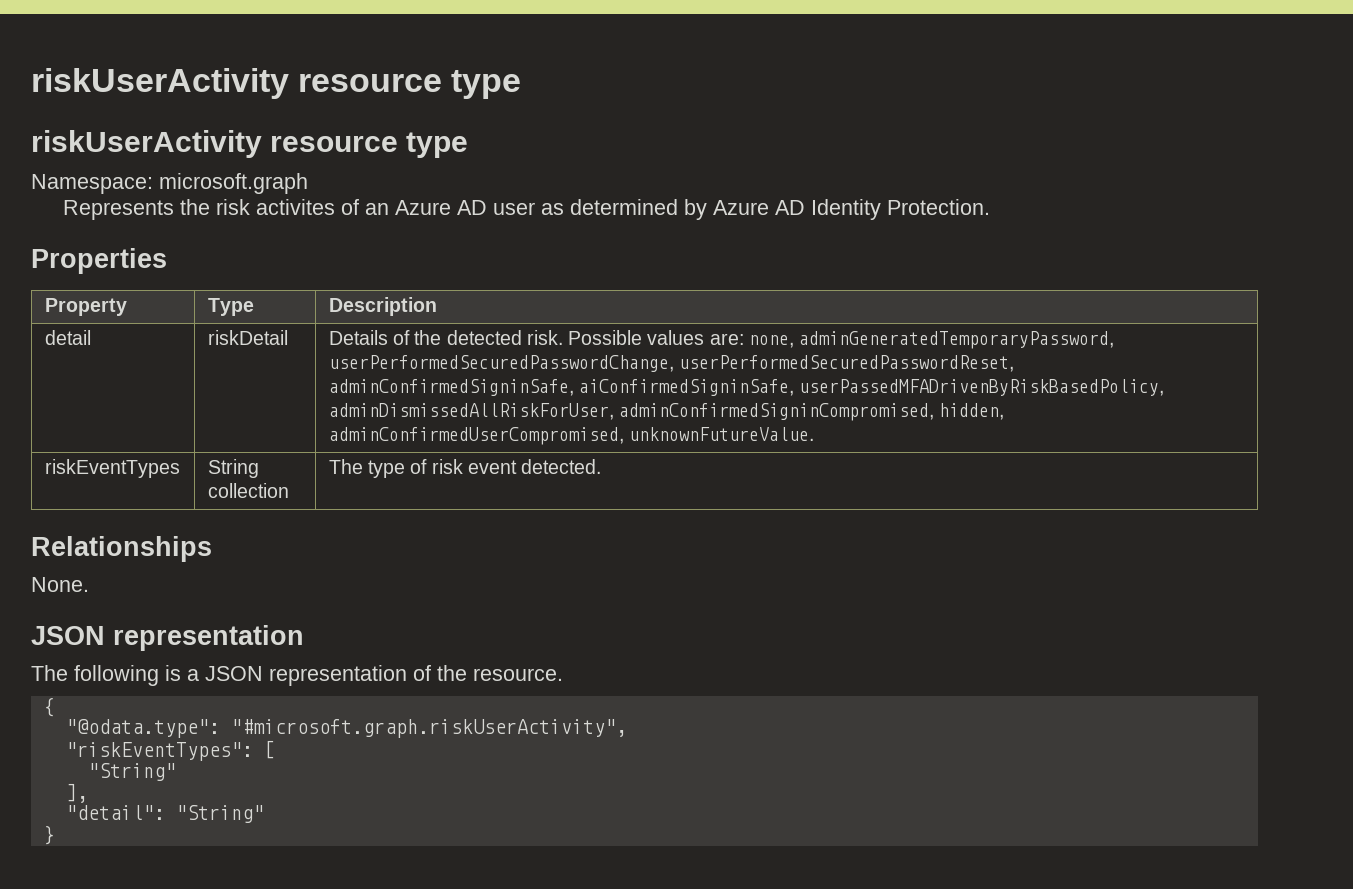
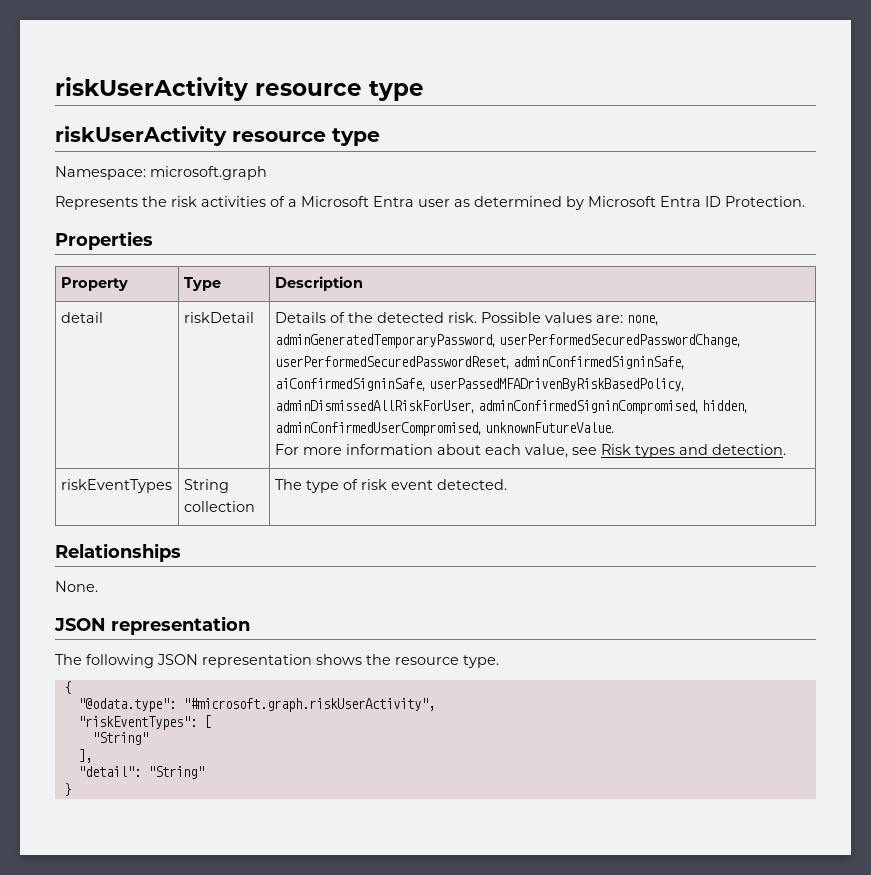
[256,199,488,215] activites of an Azure AD -> [201,196,414,207] activities of a Microsoft Entra
[713,199,882,220] Azure AD Identity -> [588,196,721,207] Microsoft Entra ID
(815, 434) none -> [274,444,786,458] // For more information about each value, see Risk types and detection.
[165,665,563,686] is a JSON representation of the resource. -> [157,654,499,668] JSON representation shows the resource type.

